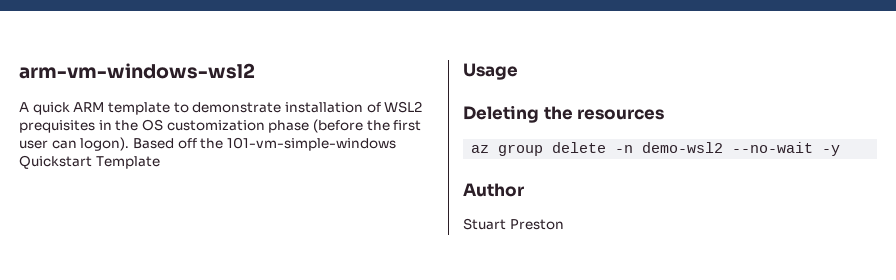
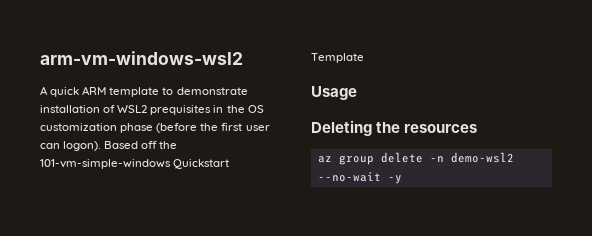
[463,183,524,197] [463,218,564,230] // Author // Stuart Preston -> (402, 179) none

